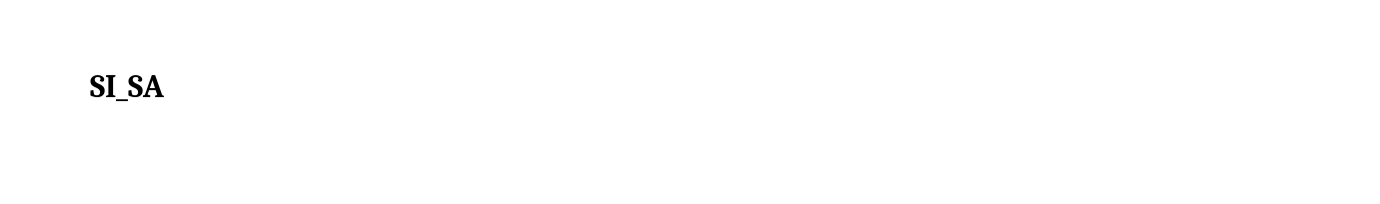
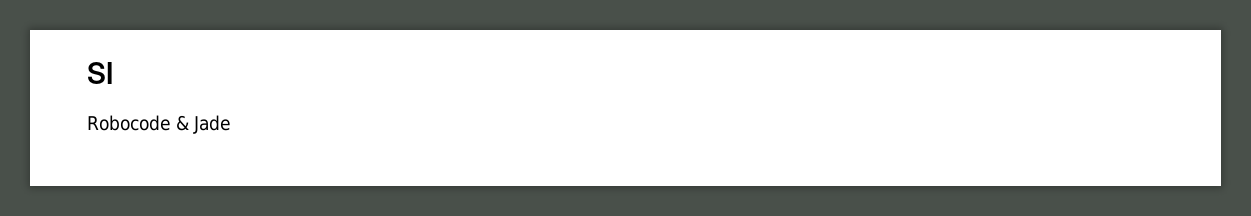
[89,75,164,102] SI_SA -> [87,62,113,84] [87,115,232,134] SI // Robocode & Jade

